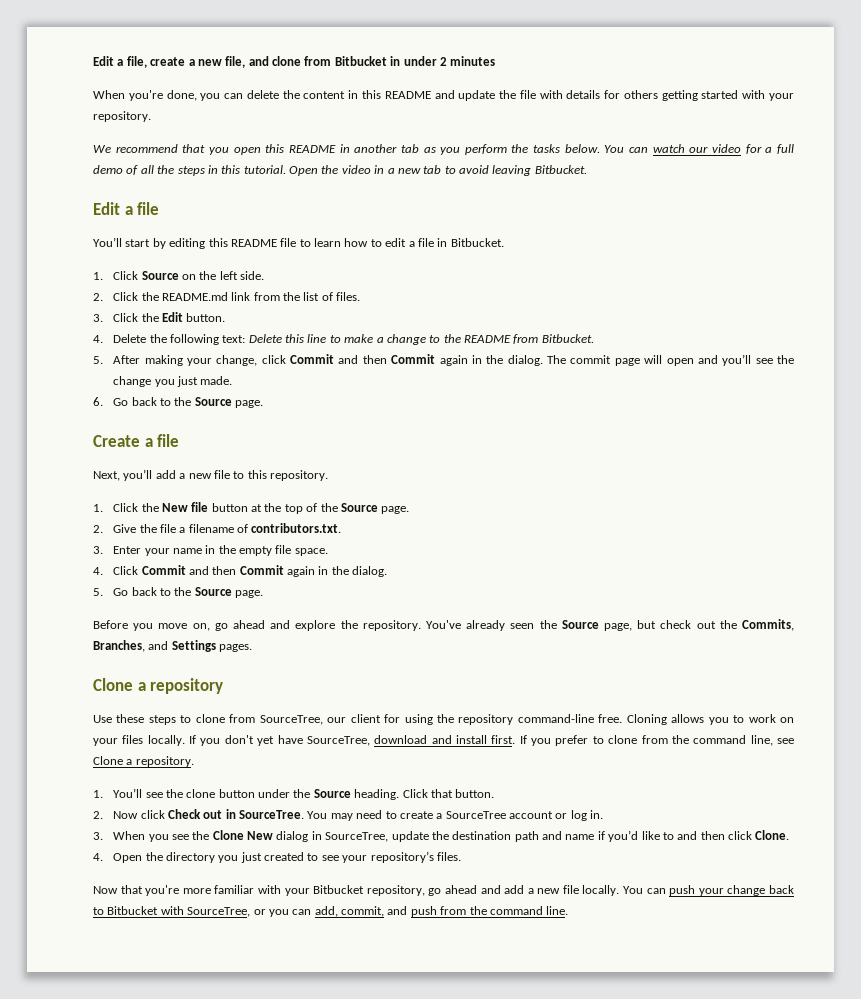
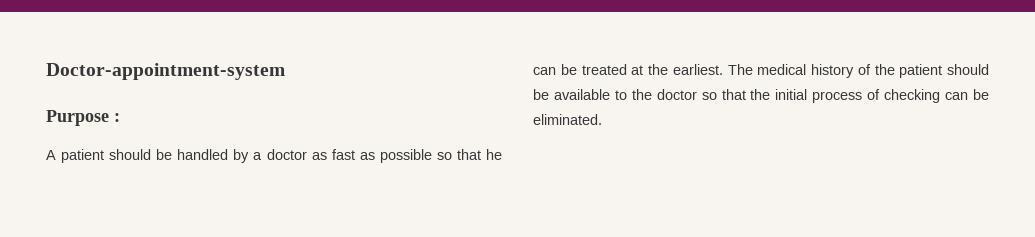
[93,56,496,68] [93,90,794,101] [93,111,151,122] [93,144,795,155] [93,165,587,176] [93,202,160,215] [93,237,504,249] [93,271,265,280] [93,292,361,301] [93,312,226,322] [93,334,594,345] [93,354,794,366] [113,376,233,387] [93,397,264,408] [93,434,180,447] [93,469,328,481] [93,502,410,514] [93,523,342,533] [93,545,328,556] [93,565,388,577] [93,587,264,598] [93,619,795,631] [93,640,253,652] [93,678,224,694] [93,714,795,725] [93,735,795,746] [93,756,194,767] [93,788,495,800] [93,809,604,821] [93,830,790,842] [93,851,461,863] [93,885,794,896] [93,906,569,917] Edit a file, create a new file, and clone from Bitbucket in under 2 minutes // When you're done, you can delete the content in this README and update the file with details for others getting started with your repository. // We recommend that you open this README in another tab as you perform the tasks below. You can watch our video for a full demo of all the steps in this tutorial. Open the video in a new tab to avoid leaving Bitbucket. // Edit a file // You’ll start by editing this README file to learn how to edit a file in Bitbucket. // 1. Click Source on the left side. // 2. Click the README.md link from the list of files. // 3. Click the Edit button. // 4. Delete the following text: Delete this line to make a change to the README from Bitbucket. // 5. After making your change, click Commit and then Commit again in the dialog. The commit page will open and you’ll see the change you just made. // 6. Go back to the Source page. // Create a file // Next, you’ll add a new file to this repository. // 1. Click the New file button at the top of the Source page. // 2. Give the file a filename of contributors.txt. // 3. Enter your name in the empty file space. // 4. Click Commit and then Commit again in the dialog. // 5. Go back to the Source page. // Before you move on, go ahead and explore the repository. You've already seen the Source page, but check out the Commits, Branches, and Settings pages. // Clone a repository // Use these steps to clone from SourceTree, our client for using the repository command-line free. Cloning allows you to work on your files locally. If you don't yet have SourceTree, download and install first. If you prefer to clone from the command line, see Clone a repository. // 1. You’ll see the clone button under the Source heading. Click that button. // 2. Now click Check out in SourceTree. You may need to create a SourceTree account or log in. // 3. When you see the Clone New dialog in SourceTree, update the destination path and name if you’d like to and then click Clone. // 4. Open the directory you just created to see your repository’s files. // Now that you're more familiar with your Bitbucket repository, go ahead and add a new file locally. You can push your change back to Bitbucket with SourceTree, or you can add, commit, and push from the command line. -> [46,63,285,80] [46,110,120,126] [46,149,502,163] [533,64,989,78] [533,89,989,103] [533,114,602,125] Doctor-appointment-system // Purpose : // A patient should be handled by a doctor as fast as possible so that he can be treated at the earliest. The medical history of the patient should be available to the doctor so that the initial process of checking can be eliminated.

